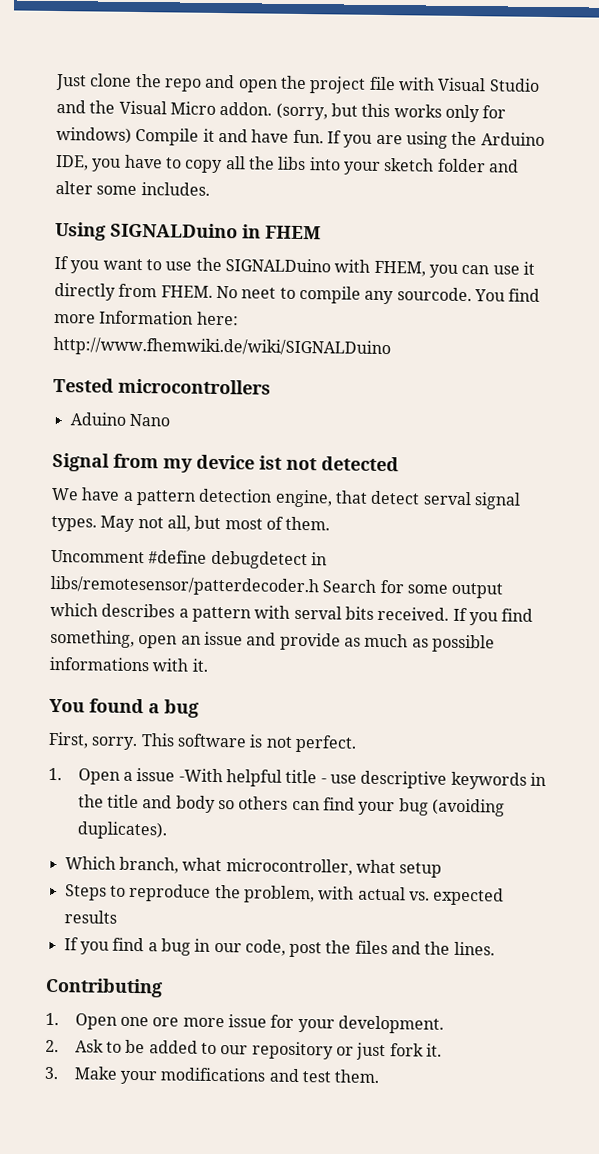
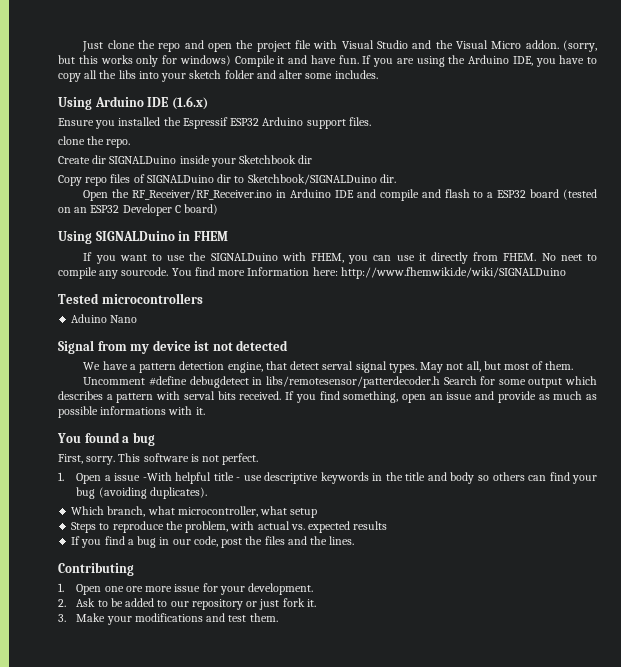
(210, 189) none -> [58,96,208,110] [58,117,371,129] [58,136,131,148] [58,155,313,167] [58,174,396,186] [83,189,597,201] [58,204,219,216] // Using Arduino IDE (1.6.x) // Ensure you installed the Espressif ESP32 Arduino support files. // clone the repo. // Create dir SIGNALDuino inside your Sketchbook dir // Copy repo files of SIGNALDuino dir to Sketchbook/SIGNALDuino dir. // Open the RF_Receiver/RF_Receiver.ino in Arduino IDE and compile and flash to a ESP32 board (tested on an ESP32 Developer C board)

